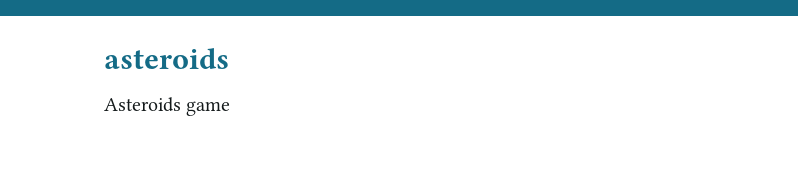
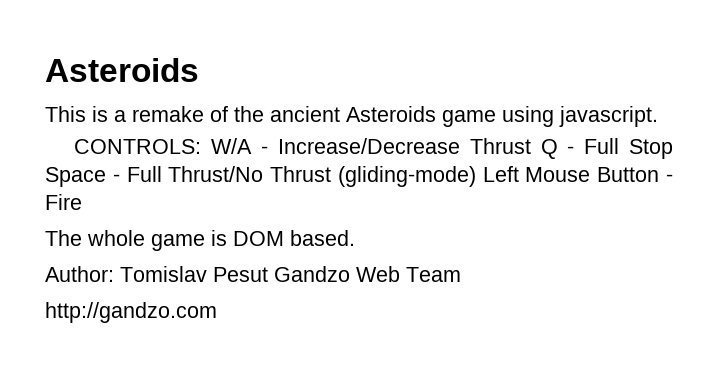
[104,48,229,69] [104,97,231,116] asteroids // Asteroids game -> [45,58,199,82] [45,106,658,127] [74,138,673,159] [45,166,673,187] [45,194,82,210] [45,230,355,251] [45,266,461,282] [45,302,217,323] Asteroids // This is a remake of the ancient Asteroids game using javascript. // CONTROLS: W/A - Increase/Decrease Thrust Q - Full Stop Space - Full Thrust/No Thrust (gliding-mode) Left Mouse Button - Fire // The whole game is DOM based. // Author: Tomislav Pesut Gandzo Web Team // http://gandzo.com

